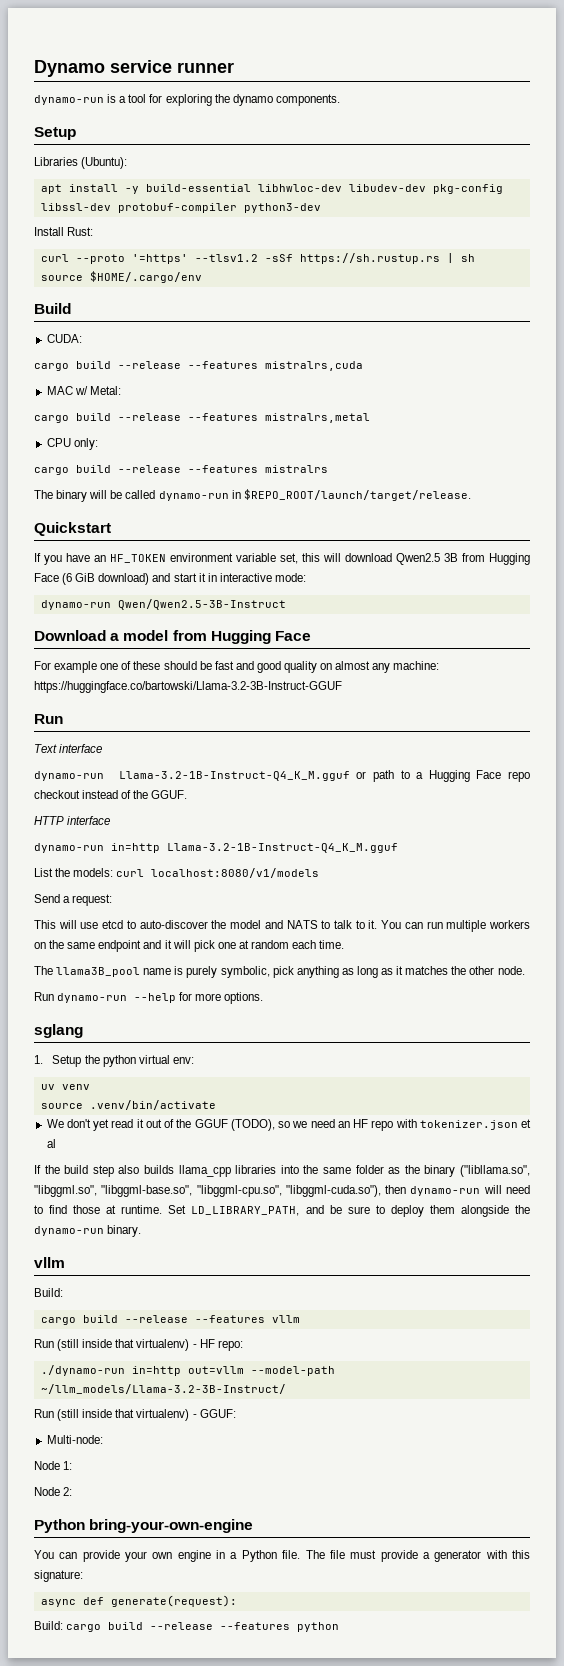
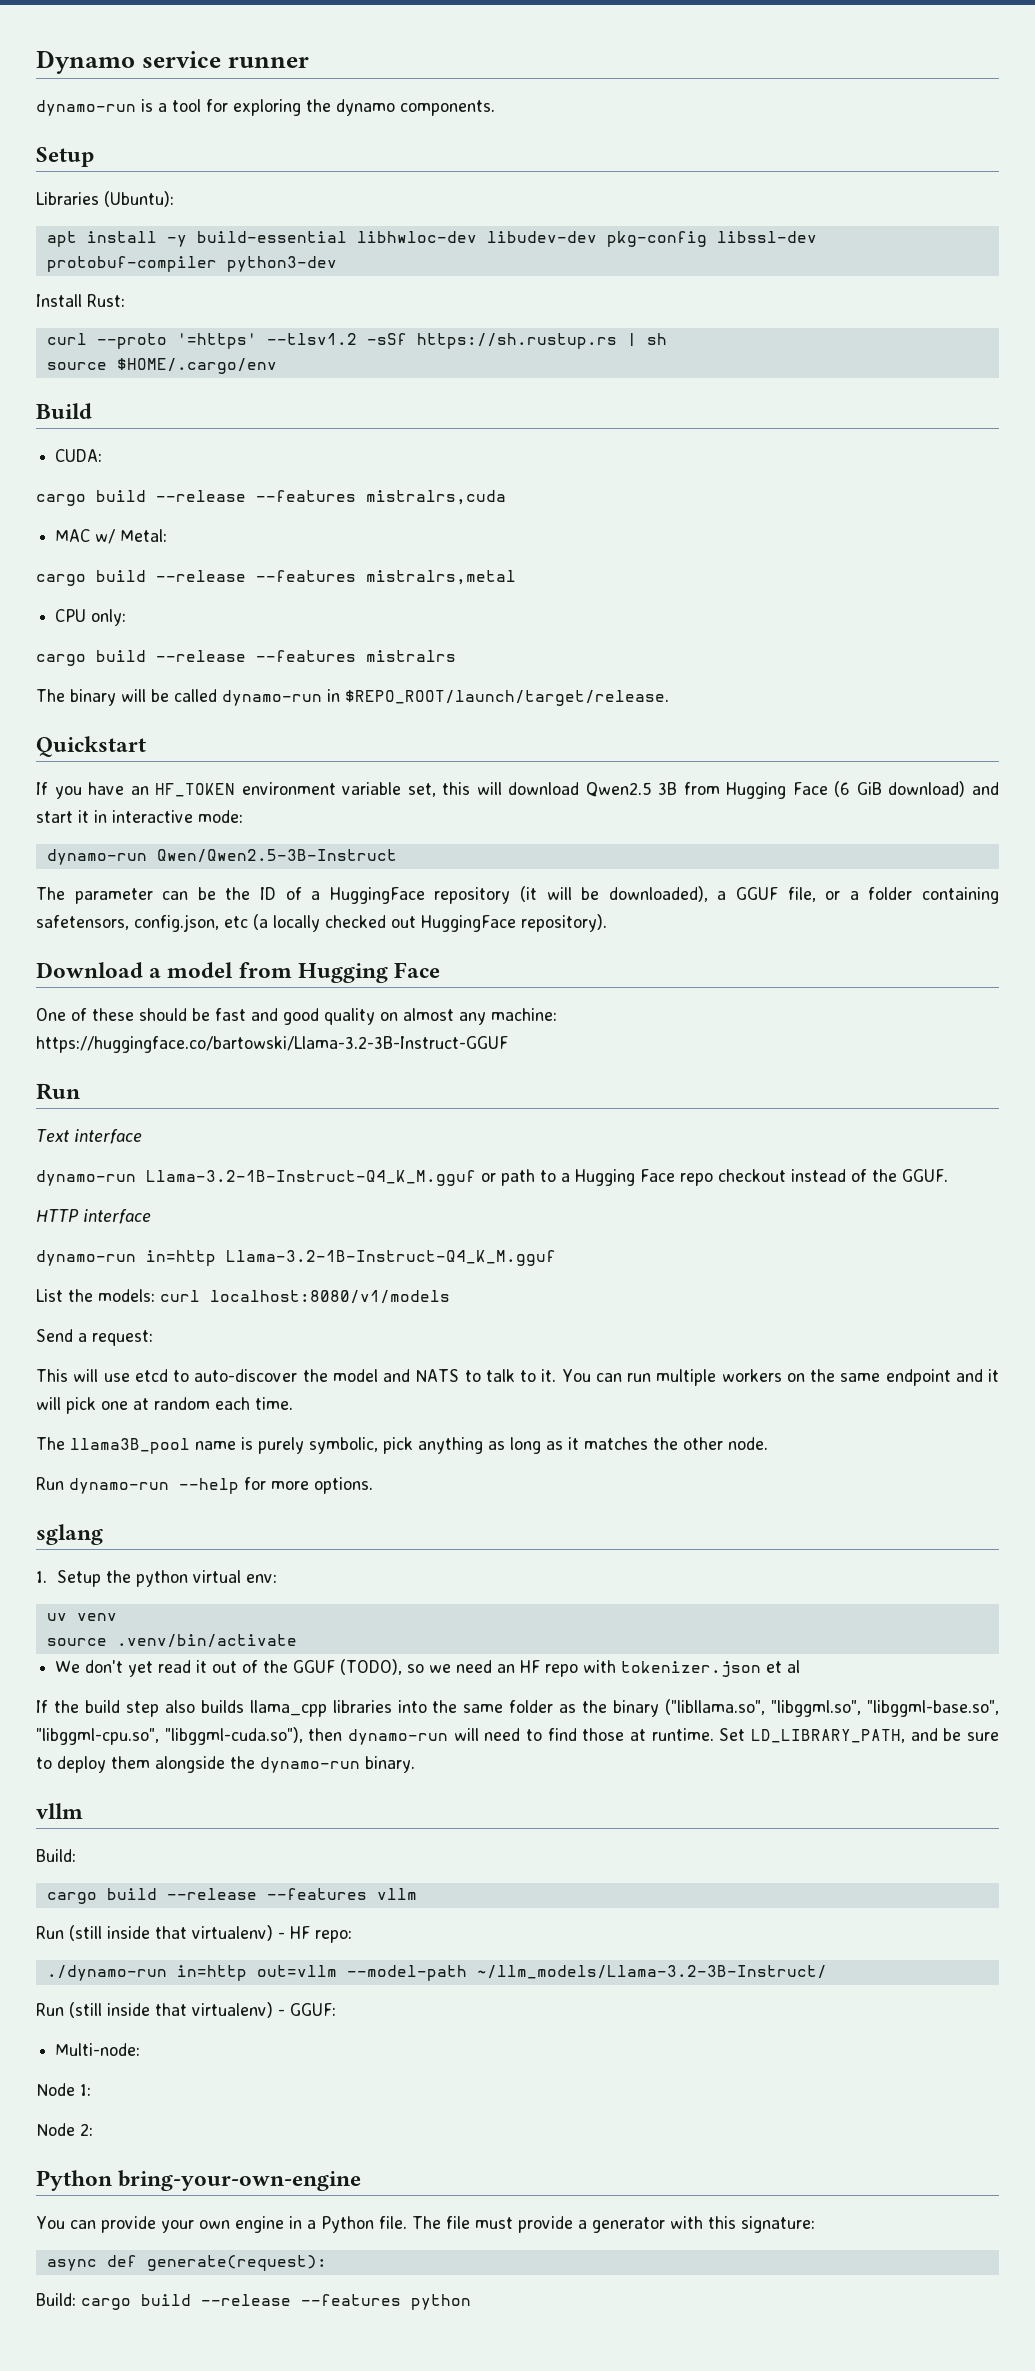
(286, 604) none -> [36,886,1000,904] [36,914,607,932] // The parameter can be the ID of a HuggingFace repository (it will be downloaded), a GGUF file, or a folder containing safetensors, config.json, etc (a locally checked out HuggingFace repository).
[34,661,119,673] For example one -> [36,1008,66,1021] One

